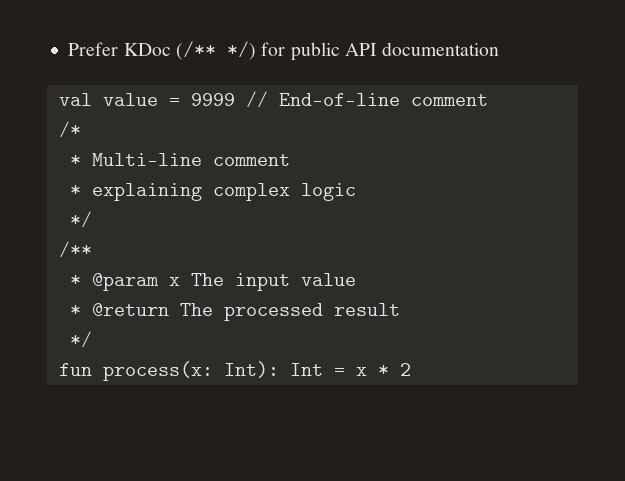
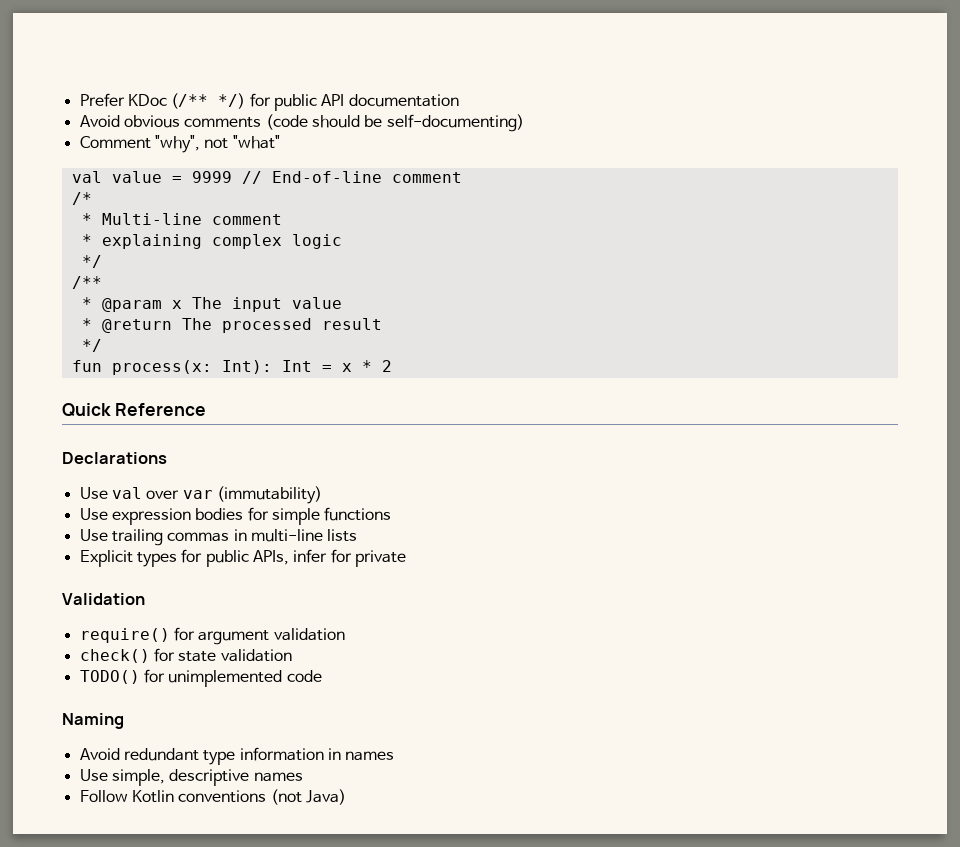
(500, 49) none -> [79,114,524,132] [79,135,280,153] // Avoid obvious comments (code should be self-documenting) // Comment "why", not "what"
(411, 369) none -> [62,403,206,417] [62,452,167,464] [79,486,322,504] [79,507,392,525] [79,529,358,546] [79,549,406,567] [62,593,145,605] [79,627,345,645] [79,648,292,663] [79,669,322,687] [62,713,124,729] [79,747,395,765] [79,769,303,786] [79,789,346,805] // Quick Reference // Declarations // Use val over var (immutability) // Use expression bodies for simple functions // Use trailing commas in multi-line lists // Explicit types for public APIs, infer for private // Validation // require() for argument validation // check() for state validation // TODO() for unimplemented code // Naming // Avoid redundant type information in names // Use simple, descriptive names // Follow Kotlin conventions (not Java)

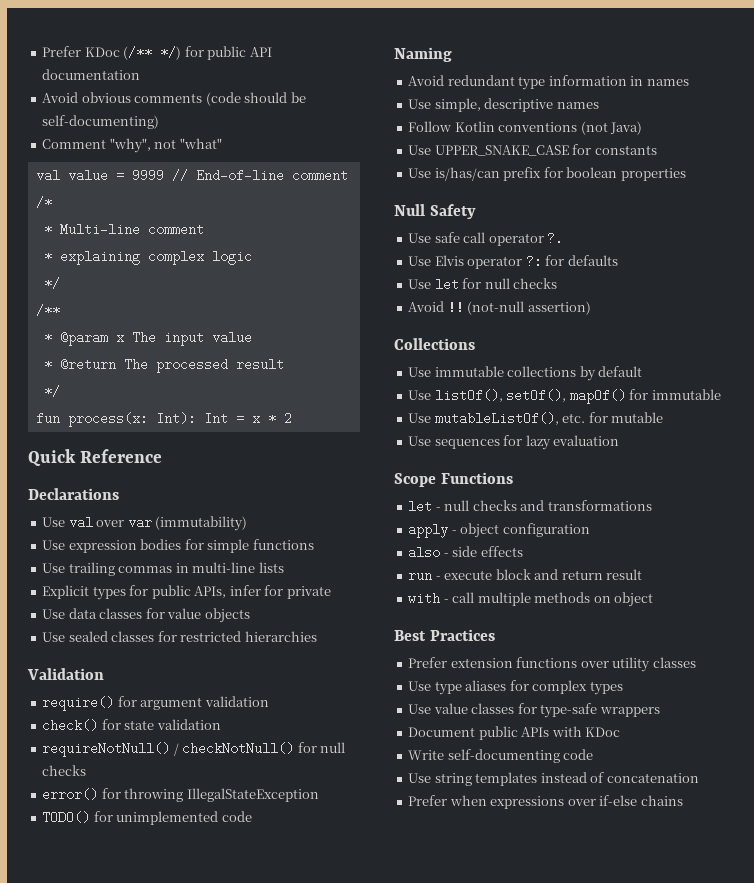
(406, 558) none -> [42,608,250,623] [42,631,317,642] // Use data classes for value objects // Use sealed classes for restricted hierarchies
(292, 655) none -> [42,742,346,757] [42,765,87,776] [42,788,319,802] // requireNotNull() / checkNotNull() for null checks // error() for throwing IllegalStateException
(346, 797) none -> [408,144,657,156] [408,167,686,181] [394,204,476,219] [408,232,564,246] [408,255,618,269] [408,278,558,291] [408,301,591,315] [394,338,475,350] [408,366,643,381] [408,389,721,404] [408,412,664,425] [408,435,620,450] [394,472,513,487] [408,500,652,513] [408,523,590,538] [408,546,523,559] [408,569,643,580] [408,592,654,607] [394,629,495,641] [408,657,696,672] [408,680,623,695] [408,703,660,718] [408,726,621,740] [408,749,594,763] [408,772,699,786] [408,795,683,809] // Use UPPER_SNAKE_CASE for constants // Use is/has/can prefix for boolean properties // Null Safety // Use safe call operator ?. // Use Elvis operator ?: for defaults // Use let for null checks // Avoid !! (not-null assertion) // Collections // Use immutable collections by default // Use listOf(), setOf(), mapOf() for immutable // Use mutableListOf(), etc. for mutable // Use sequences for lazy evaluation // Scope Functions // let - null checks and transformations // apply - object configuration // also - side effects // run - execute block and return result // with - call multiple methods on object // Best Practices // Prefer extension functions over utility classes // Use type aliases for complex types // Use value classes for type-safe wrappers // Document public APIs with KDoc // Write self-documenting code // Use string templates instead of concatenation // Prefer when expressions over if-else chains

